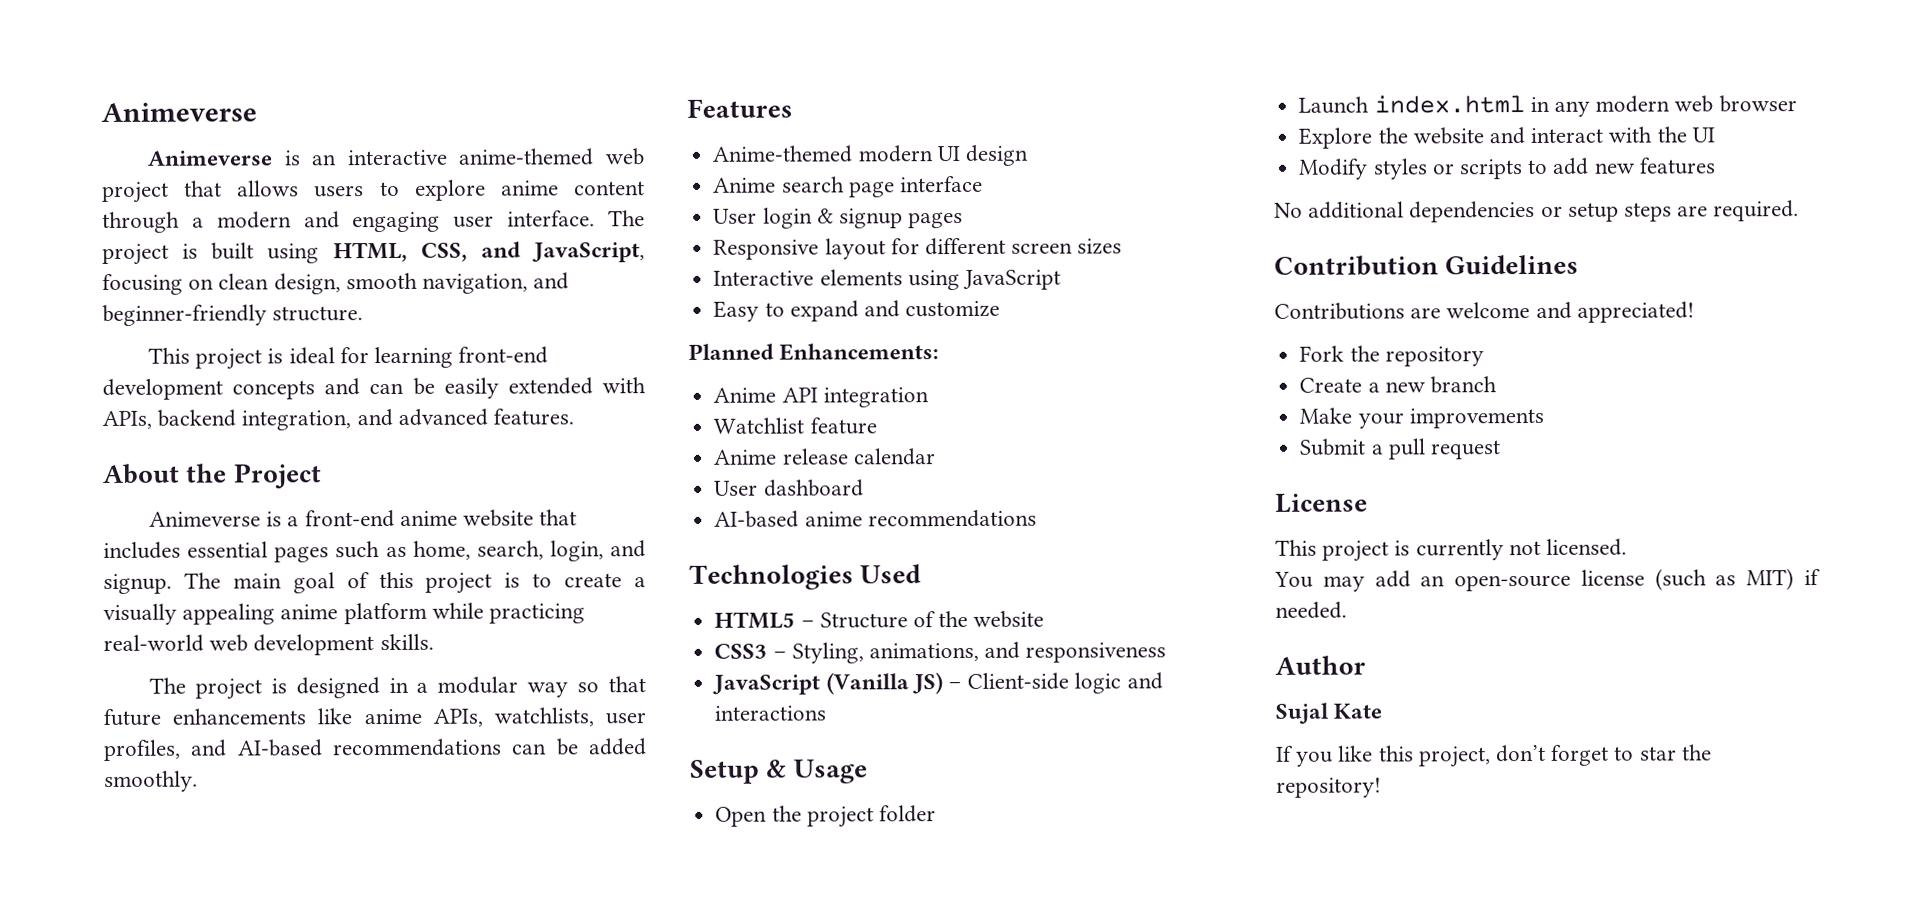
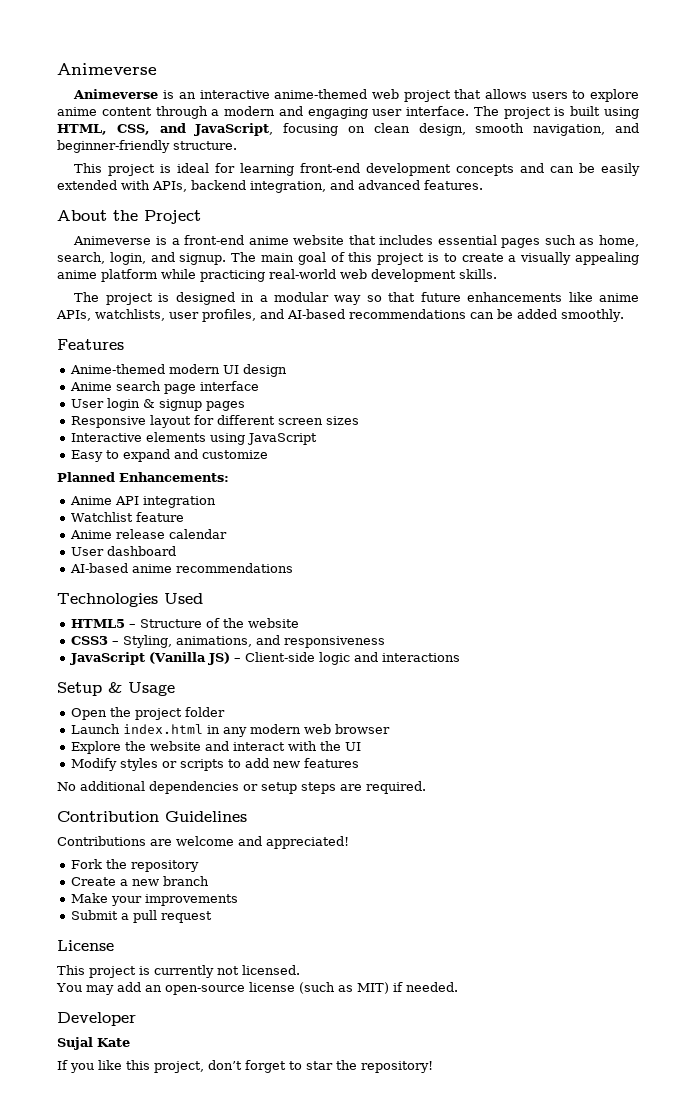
[1275,655,1366,675] Author -> [57,1012,136,1026] Developer

